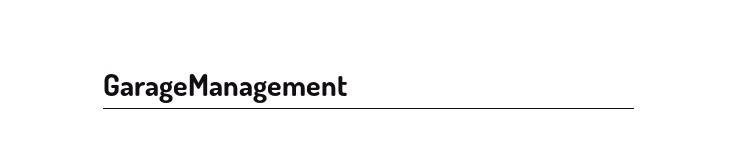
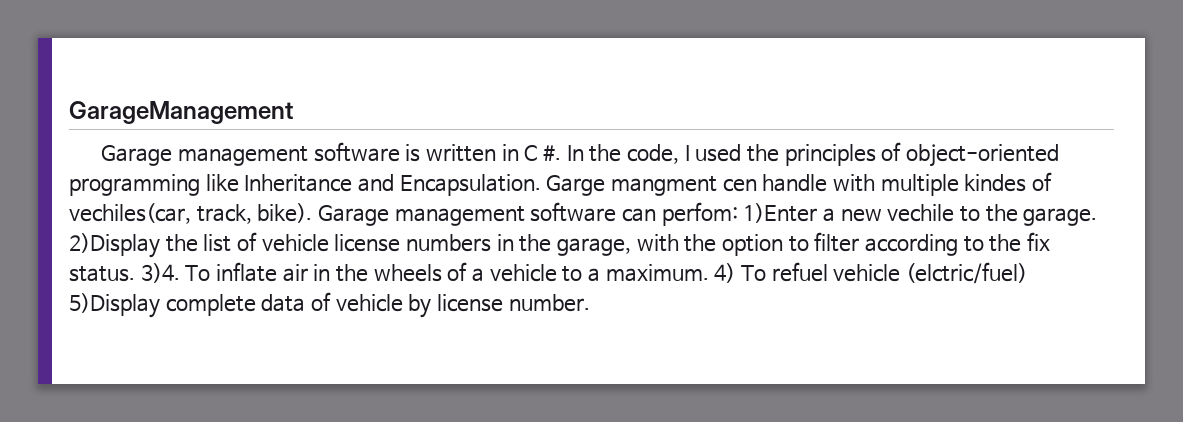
(347, 88) none -> [101,142,1059,167] [69,172,1052,196] [69,202,1098,226] [69,232,1051,258] [69,262,1027,284] [69,292,590,318] // Garage management software is written in C #. In the code, I used the principles of object-oriented programming like Inheritance and Encapsulation. Garge mangment cen handle with multiple kindes of vechiles(car, track, bike). Garage management software can perfom: 1)Enter a new vechile to the garage. 2)Display the list of vehicle license numbers in the garage, with the option to filter according to the fix status. 3)4. To inflate air in the wheels of a vehicle to a maximum. 4) To refuel vehicle (elctric/fuel) 5)Display complete data of vehicle by license number.

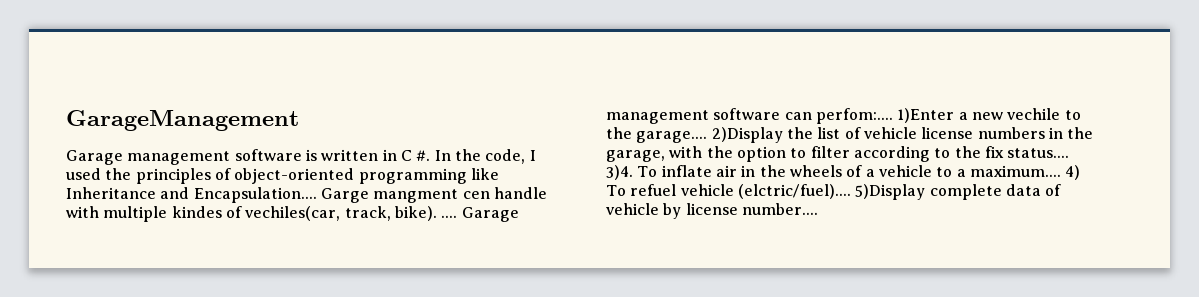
[399,174,541,196] Encapsulation. -> [193,187,317,203] Encapsulation....
(313, 213) none -> [441,215,458,218] ....
[661,202,738,226] perfom: -> [815,108,893,124] perfom:....
[1023,208,1098,226] garage. -> [636,131,708,143] garage....
[69,266,135,282] status. -> [1007,148,1070,158] status....
[605,264,709,282] maximum. -> [969,165,1061,177] maximum....
[905,262,1027,284] (elctric/fuel) -> [737,184,851,199] (elctric/fuel)....
[508,294,590,312] number. -> [741,203,818,215] number....

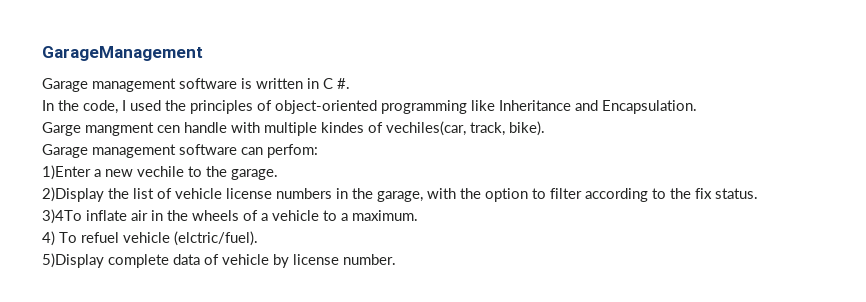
(431, 155) none -> (350, 83) //
[193,187,317,203] Encapsulation.... -> [602,100,697,114] Encapsulation. //
[441,215,458,218] .... -> (545, 128) //
[815,108,893,124] perfom:.... -> [267,144,318,158] perfom: //
[636,131,708,143] garage.... -> [231,169,278,180] garage. //
[1007,148,1070,158] [606,165,658,180] status.... 3)4. To -> [715,188,758,199] [42,209,82,224] status. // 3)4To
[969,165,1061,177] maximum.... -> [352,210,418,221] maximum. //
[737,184,851,199] (elctric/fuel).... -> [174,231,258,246] (elctric/fuel). //
[741,203,818,215] number.... -> [343,254,396,265] number.

